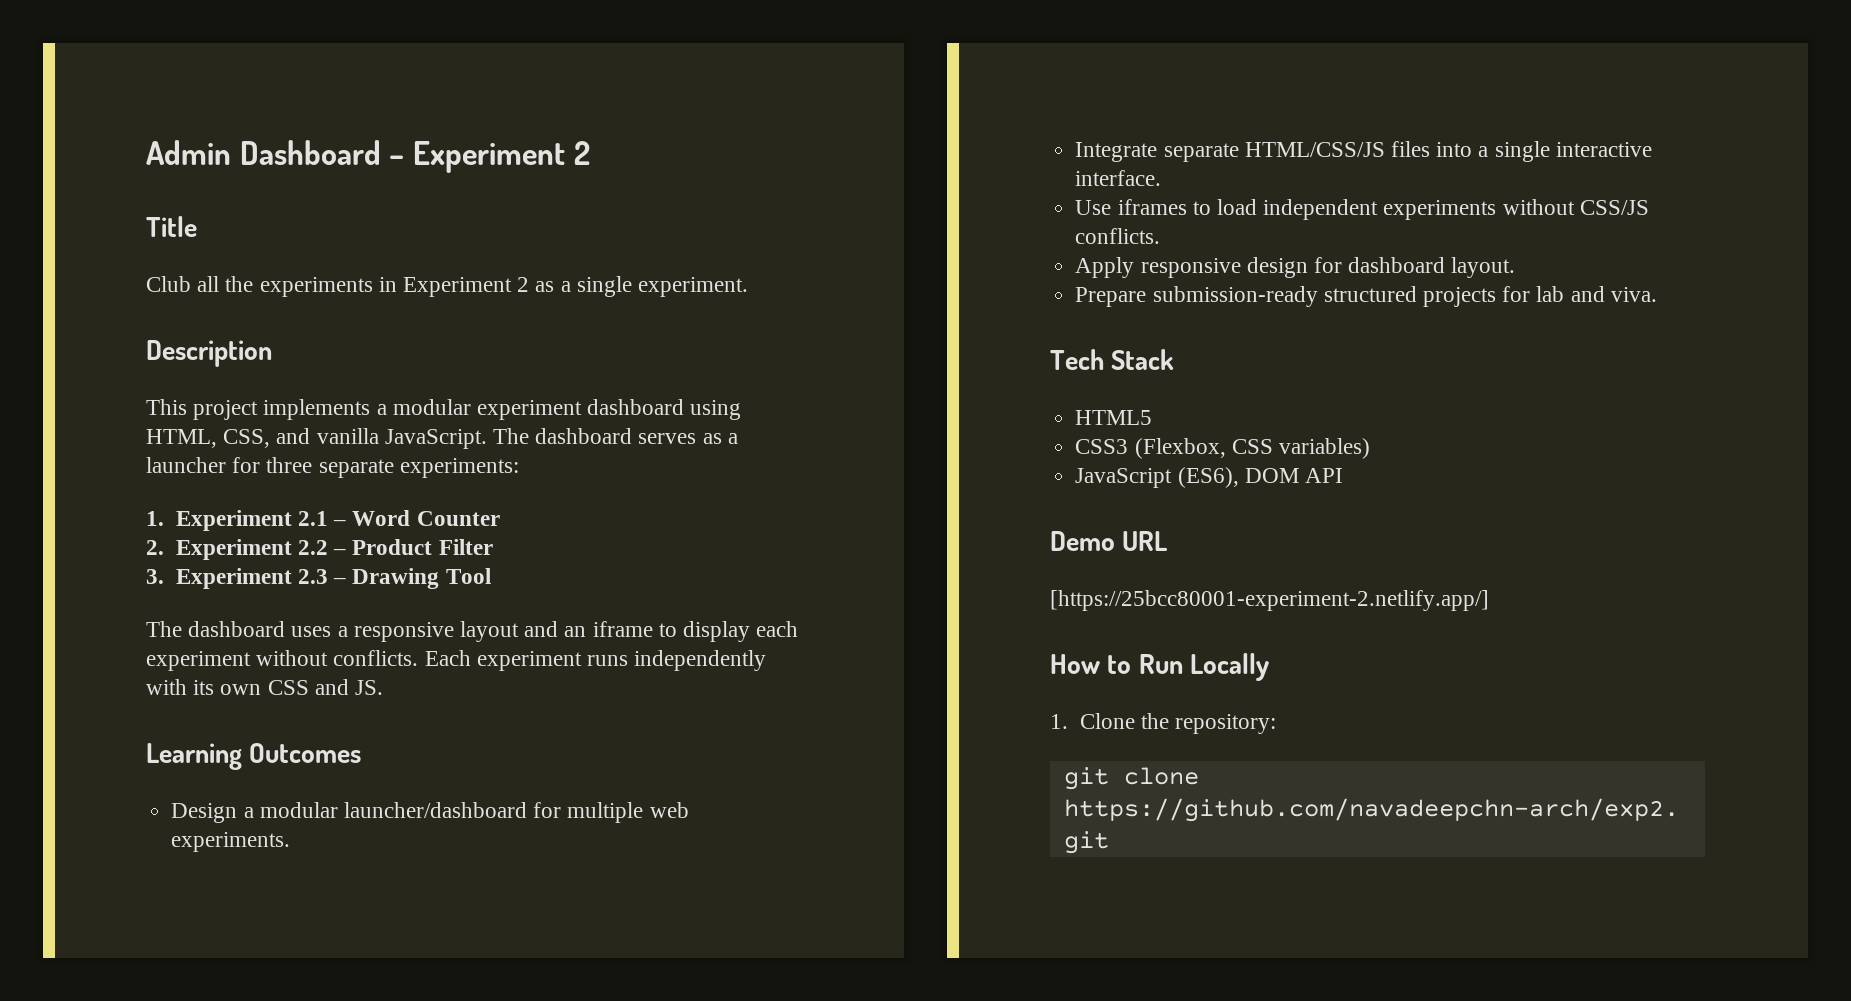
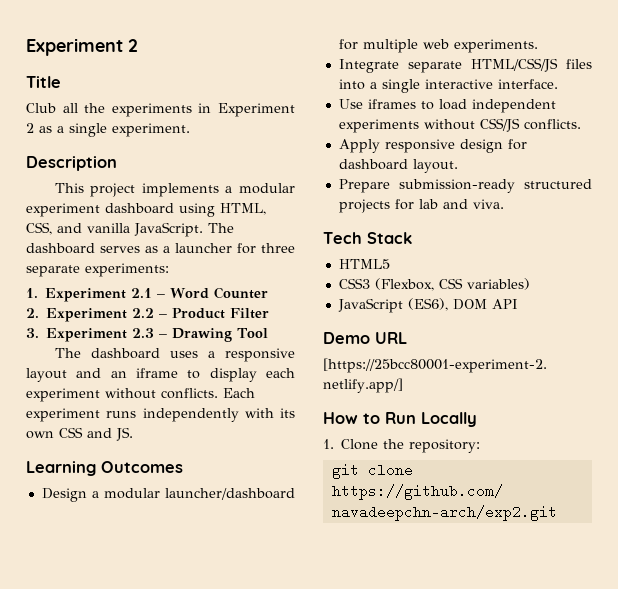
[146,140,405,165] Admin Dashboard – -> (26, 47) none

